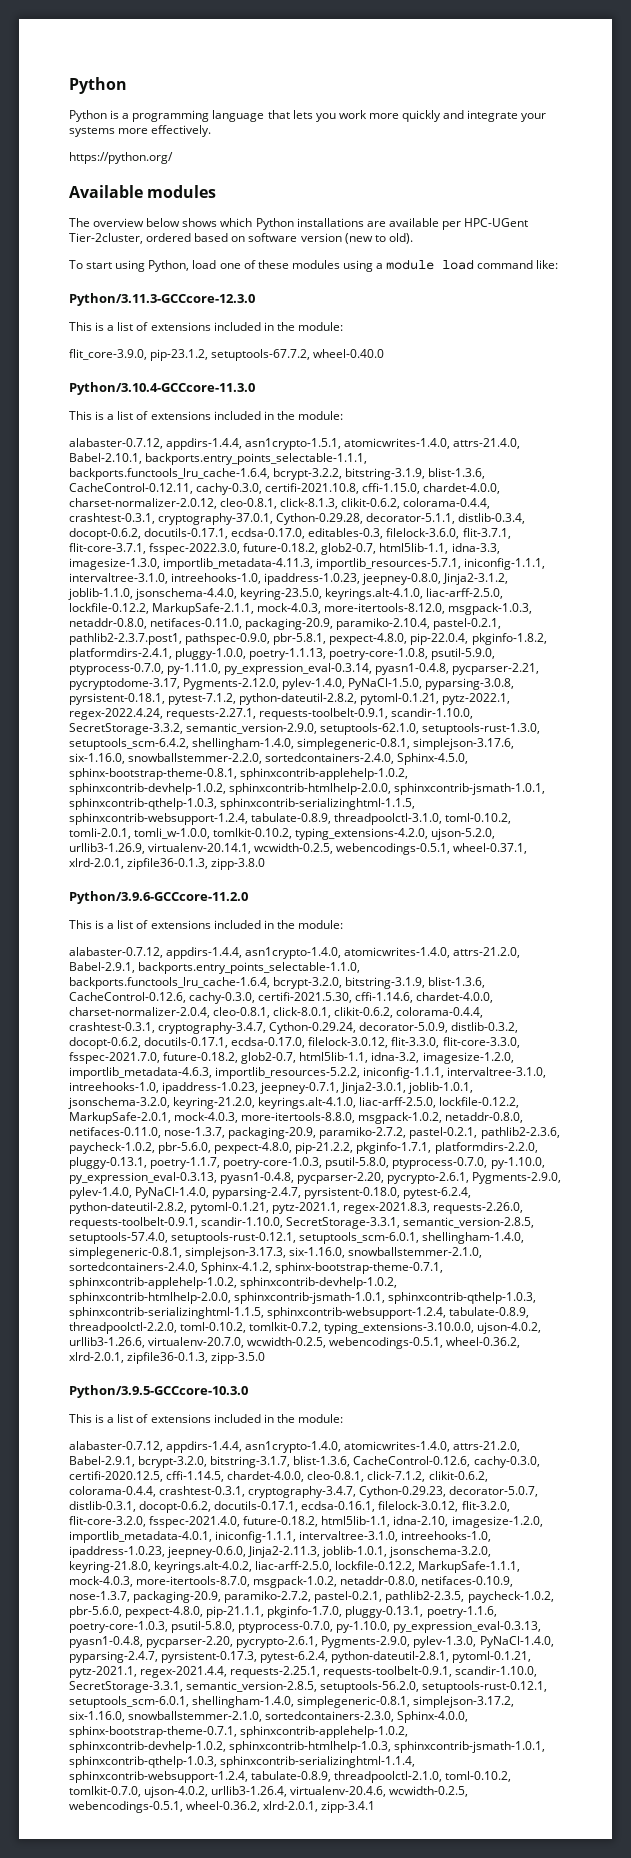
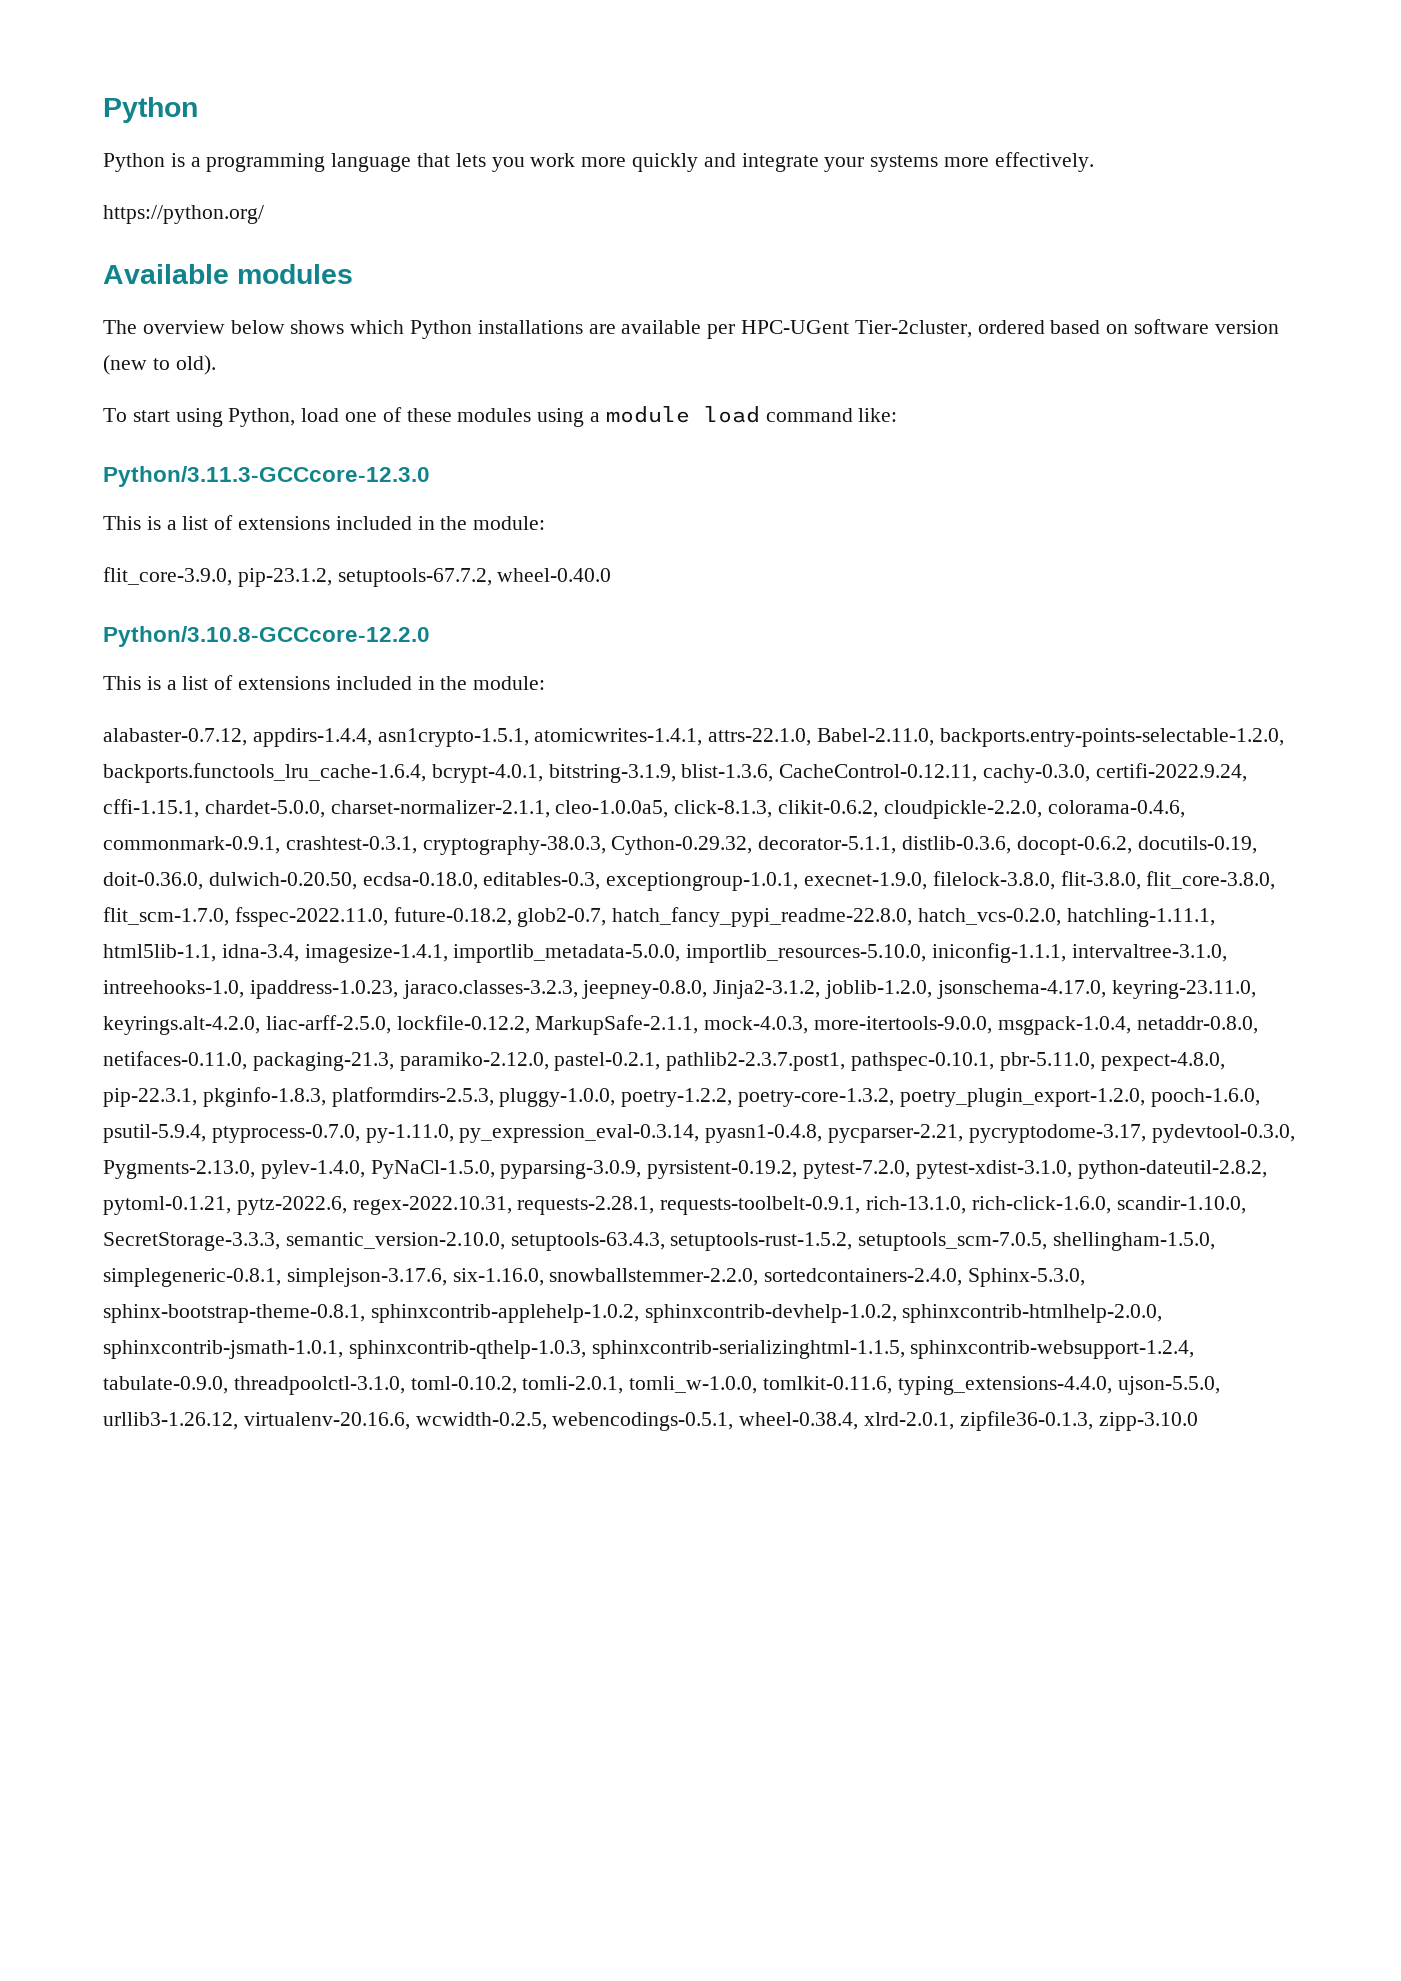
[69,382,255,395] Python/3.10.4-GCCcore-11.3.0 -> [103,626,430,647] Python/3.10.8-GCCcore-12.2.0
[344,438,521,449] [69,453,368,465] [69,468,486,480] [69,483,501,495] [69,498,491,509] [69,513,526,525] [69,528,511,540] [69,543,500,555] [69,558,546,570] [69,573,361,585] atomicwrites-1.4.0, attrs-21.4.0, Babel-2.10.1, backports.entry_points_selectable-1.1.1, backports.functools_lru_cache-1.6.4, bcrypt-3.2.2, bitstring-3.1.9, blist-1.3.6, CacheControl-0.12.11, cachy-0.3.0, certifi-2021.10.8, cffi-1.15.0, chardet-4.0.0, charset-normalizer-2.0.12, cleo-0.8.1, click-8.1.3, clikit-0.6.2, colorama-0.4.4, crashtest-0.3.1, cryptography-37.0.1, Cython-0.29.28, decorator-5.1.1, distlib-0.3.4, docopt-0.6.2, docutils-0.17.1, ecdsa-0.17.0, editables-0.3, filelock-3.6.0, flit-3.7.1, flit-core-3.7.1, fsspec-2022.3.0, future-0.18.2, glob2-0.7, html5lib-1.1, idna-3.3, imagesize-1.3.0, importlib_metadata-4.11.3, importlib_resources-5.7.1, iniconfig-1.1.1, intervaltree-3.1.0, intreehooks-1.0, ipaddress-1.0.23, -> [534,728,1284,747] [103,763,1247,783] [103,799,1185,819] [103,836,1257,855] [103,871,1276,891] [103,907,1215,927] [103,943,1227,963] [103,980,578,999] atomicwrites-1.4.1, attrs-22.1.0, Babel-2.11.0, backports.entry-points-selectable-1.2.0, backports.functools_lru_cache-1.6.4, bcrypt-4.0.1, bitstring-3.1.9, blist-1.3.6, CacheControl-0.12.11, cachy-0.3.0, certifi-2022.9.24, cffi-1.15.1, chardet-5.0.0, charset-normalizer-2.1.1, cleo-1.0.0a5, click-8.1.3, clikit-0.6.2, cloudpickle-2.2.0, colorama-0.4.6, commonmark-0.9.1, crashtest-0.3.1, cryptography-38.0.3, Cython-0.29.32, decorator-5.1.1, distlib-0.3.6, docopt-0.6.2, docutils-0.19, doit-0.36.0, dulwich-0.20.50, ecdsa-0.18.0, editables-0.3, exceptiongroup-1.0.1, execnet-1.9.0, filelock-3.8.0, flit-3.8.0, flit_core-3.8.0, flit_scm-1.7.0, fsspec-2022.11.0, future-0.18.2, glob2-0.7, hatch_fancy_pypi_readme-22.8.0, hatch_vcs-0.2.0, hatchling-1.11.1, html5lib-1.1, idna-3.4, imagesize-1.4.1, importlib_metadata-5.0.0, importlib_resources-5.10.0, iniconfig-1.1.1, intervaltree-3.1.0, intreehooks-1.0, ipaddress-1.0.23, jaraco.classes-3.2.3,
[68,588,504,600] [69,603,533,615] [69,618,502,630] [69,633,547,645] [69,648,496,660] joblib-1.1.0, jsonschema-4.4.0, keyring-23.5.0, keyrings.alt-4.1.0, liac-arff-2.5.0, lockfile-0.12.2, MarkupSafe-2.1.1, mock-4.0.3, more-itertools-8.12.0, msgpack-1.0.3, netaddr-0.8.0, netifaces-0.11.0, packaging-20.9, paramiko-2.10.4, pastel-0.2.1, pathlib2-2.3.7.post1, pathspec-0.9.0, pbr-5.8.1, pexpect-4.8.0, pip-22.0.4, pkginfo-1.8.2, platformdirs-2.4.1, pluggy-1.0.0, poetry-1.1.13, poetry-core-1.0.8, psutil-5.9.0, -> [825,980,1256,999] [103,1015,1258,1035] [103,1051,1225,1071] [103,1087,1260,1107] [103,1124,206,1143] joblib-1.2.0, jsonschema-4.17.0, keyring-23.11.0, keyrings.alt-4.2.0, liac-arff-2.5.0, lockfile-0.12.2, MarkupSafe-2.1.1, mock-4.0.3, more-itertools-9.0.0, msgpack-1.0.4, netaddr-0.8.0, netifaces-0.11.0, packaging-21.3, paramiko-2.12.0, pastel-0.2.1, pathlib2-2.3.7.post1, pathspec-0.10.1, pbr-5.11.0, pexpect-4.8.0, pip-22.3.1, pkginfo-1.8.3, platformdirs-2.5.3, pluggy-1.0.0, poetry-1.2.2, poetry-core-1.3.2, poetry_plugin_export-1.2.0, pooch-1.6.0, psutil-5.9.4,
[183,678,515,690] [69,693,511,705] [69,708,474,720] [69,723,541,735] [69,738,295,750] Pygments-2.12.0, pylev-1.4.0, PyNaCl-1.5.0, pyparsing-3.0.8, pyrsistent-0.18.1, pytest-7.1.2, python-dateutil-2.8.2, pytoml-0.1.21, pytz-2022.1, regex-2022.4.24, requests-2.27.1, requests-toolbelt-0.9.1, scandir-1.10.0, SecretStorage-3.3.2, semantic_version-2.9.0, setuptools-62.1.0, setuptools-rust-1.3.0, setuptools_scm-6.4.2, shellingham-1.4.0, -> [1151,1124,1295,1143] [103,1160,1267,1179] [103,1196,1246,1215] [103,1232,1216,1251] pydevtool-0.3.0, Pygments-2.13.0, pylev-1.4.0, PyNaCl-1.5.0, pyparsing-3.0.9, pyrsistent-0.19.2, pytest-7.2.0, pytest-xdist-3.1.0, python-dateutil-2.8.2, pytoml-0.1.21, pytz-2022.6, regex-2022.10.31, requests-2.28.1, requests-toolbelt-0.9.1, rich-13.1.0, rich-click-1.6.0, scandir-1.10.0, SecretStorage-3.3.3, semantic_version-2.10.0, setuptools-63.4.3, setuptools-rust-1.5.2, setuptools_scm-7.0.5, shellingham-1.5.0,
[397,753,469,765] Sphinx-4.5.0, -> [968,1268,1086,1287] Sphinx-5.3.0,
[251,813,332,824] tabulate-0.8.9, -> [103,1376,228,1394] tabulate-0.9.0,
[213,828,496,840] [69,843,528,855] [69,858,266,870] [69,891,248,904] [69,920,343,929] [69,947,521,959] [69,962,361,974] [69,977,486,989] [69,992,494,1004] [69,1007,484,1018] [69,1022,519,1034] [69,1037,520,1049] [69,1052,514,1064] [69,1067,547,1079] [69,1082,474,1094] [68,1097,520,1109] [69,1112,524,1124] [69,1127,560,1139] [69,1142,538,1154] [69,1157,545,1169] [69,1172,562,1184] [69,1187,472,1199] [69,1202,524,1214] [69,1217,535,1229] [69,1232,525,1244] [69,1247,483,1259] [69,1262,444,1274] [69,1277,398,1289] [69,1292,537,1304] [69,1307,530,1319] [69,1322,542,1334] [69,1337,521,1349] [69,1352,266,1364] [69,1385,248,1398] [69,1414,343,1423] [69,1441,521,1453] [69,1456,540,1468] [69,1471,488,1482] [69,1486,539,1498] [69,1501,510,1513] [69,1516,543,1528] [69,1531,492,1543] [69,1546,492,1558] [69,1561,521,1573] [69,1576,514,1588] [69,1591,554,1603] [69,1606,497,1618] [69,1621,542,1633] [69,1636,554,1648] [69,1651,532,1663] [69,1666,538,1678] [69,1681,548,1693] [69,1696,515,1708] [69,1711,469,1723] [69,1726,409,1738] [69,1741,546,1753] [69,1756,416,1768] [69,1771,512,1783] [69,1786,469,1798] [69,1801,376,1813] tomlkit-0.10.2, typing_extensions-4.2.0, ujson-5.2.0, urllib3-1.26.9, virtualenv-20.14.1, wcwidth-0.2.5, webencodings-0.5.1, wheel-0.37.1, xlrd-2.0.1, zipfile36-0.1.3, zipp-3.8.0 // Python/3.9.6-GCCcore-11.2.0 // This is a list of extensions included in the module: // alabaster-0.7.12, appdirs-1.4.4, asn1crypto-1.4.0, atomicwrites-1.4.0, attrs-21.2.0, Babel-2.9.1, backports.entry_points_selectable-1.1.0, backports.functools_lru_cache-1.6.4, bcrypt-3.2.0, bitstring-3.1.9, blist-1.3.6, CacheControl-0.12.6, cachy-0.3.0, certifi-2021.5.30, cffi-1.14.6, chardet-4.0.0, charset-normalizer-2.0.4, cleo-0.8.1, click-8.0.1, clikit-0.6.2, colorama-0.4.4, crashtest-0.3.1, cryptography-3.4.7, Cython-0.29.24, decorator-5.0.9, distlib-0.3.2, docopt-0.6.2, docutils-0.17.1, ecdsa-0.17.0, filelock-3.0.12, flit-3.3.0, flit-core-3.3.0, fsspec-2021.7.0, future-0.18.2, glob2-0.7, html5lib-1.1, idna-3.2, imagesize-1.2.0, importlib_metadata-4.6.3, importlib_resources-5.2.2, iniconfig-1.1.1, intervaltree-3.1.0, intreehooks-1.0, ipaddress-1.0.23, jeepney-0.7.1, Jinja2-3.0.1, joblib-1.0.1, jsonschema-3.2.0, keyring-21.2.0, keyrings.alt-4.1.0, liac-arff-2.5.0, lockfile-0.12.2, MarkupSafe-2.0.1, mock-4.0.3, more-itertools-8.8.0, msgpack-1.0.2, netaddr-0.8.0, netifaces-0.11.0, nose-1.3.7, packaging-20.9, paramiko-2.7.2, pastel-0.2.1, pathlib2-2.3.6, paycheck-1.0.2, pbr-5.6.0, pexpect-4.8.0, pip-21.2.2, pkginfo-1.7.1, platformdirs-2.2.0, pluggy-0.13.1, poetry-1.1.7, poetry-core-1.0.3, psutil-5.8.0, ptyprocess-0.7.0, py-1.10.0, py_expression_eval-0.3.13, pyasn1-0.4.8, pycparser-2.20, pycrypto-2.6.1, Pygments-2.9.0, pylev-1.4.0, PyNaCl-1.4.0, pyparsing-2.4.7, pyrsistent-0.18.0, pytest-6.2.4, python-dateutil-2.8.2, pytoml-0.1.21, pytz-2021.1, regex-2021.8.3, requests-2.26.0, requests-toolbelt-0.9.1, scandir-1.10.0, SecretStorage-3.3.1, semantic_version-2.8.5, setuptools-57.4.0, setuptools-rust-0.12.1, setuptools_scm-6.0.1, shellingham-1.4.0, simplegeneric-0.8.1, simplejson-3.17.3, six-1.16.0, snowballstemmer-2.1.0, sortedcontainers-2.4.0, Sphinx-4.1.2, sphinx-bootstrap-theme-0.7.1, sphinxcontrib-applehelp-1.0.2, sphinxcontrib-devhelp-1.0.2, sphinxcontrib-htmlhelp-2.0.0, sphinxcontrib-jsmath-1.0.1, sphinxcontrib-qthelp-1.0.3, sphinxcontrib-serializinghtml-1.1.5, sphinxcontrib-websupport-1.2.4, tabulate-0.8.9, threadpoolctl-2.2.0, toml-0.10.2, tomlkit-0.7.2, typing_extensions-3.10.0.0, ujson-4.0.2, urllib3-1.26.6, virtualenv-20.7.0, wcwidth-0.2.5, webencodings-0.5.1, wheel-0.36.2, xlrd-2.0.1, zipfile36-0.1.3, zipp-3.5.0 // Python/3.9.5-GCCcore-10.3.0 // This is a list of extensions included in the module: // alabaster-0.7.12, appdirs-1.4.4, asn1crypto-1.4.0, atomicwrites-1.4.0, attrs-21.2.0, Babel-2.9.1, bcrypt-3.2.0, bitstring-3.1.7, blist-1.3.6, CacheControl-0.12.6, cachy-0.3.0, certifi-2020.12.5, cffi-1.14.5, chardet-4.0.0, cleo-0.8.1, click-7.1.2, clikit-0.6.2, colorama-0.4.4, crashtest-0.3.1, cryptography-3.4.7, Cython-0.29.23, decorator-5.0.7, distlib-0.3.1, docopt-0.6.2, docutils-0.17.1, ecdsa-0.16.1, filelock-3.0.12, flit-3.2.0, flit-core-3.2.0, fsspec-2021.4.0, future-0.18.2, html5lib-1.1, idna-2.10, imagesize-1.2.0, importlib_metadata-4.0.1, iniconfig-1.1.1, intervaltree-3.1.0, intreehooks-1.0, ipaddress-1.0.23, jeepney-0.6.0, Jinja2-2.11.3, joblib-1.0.1, jsonschema-3.2.0, keyring-21.8.0, keyrings.alt-4.0.2, liac-arff-2.5.0, lockfile-0.12.2, MarkupSafe-1.1.1, mock-4.0.3, more-itertools-8.7.0, msgpack-1.0.2, netaddr-0.8.0, netifaces-0.10.9, nose-1.3.7, packaging-20.9, paramiko-2.7.2, pastel-0.2.1, pathlib2-2.3.5, paycheck-1.0.2, pbr-5.6.0, pexpect-4.8.0, pip-21.1.1, pkginfo-1.7.0, pluggy-0.13.1, poetry-1.1.6, poetry-core-1.0.3, psutil-5.8.0, ptyprocess-0.7.0, py-1.10.0, py_expression_eval-0.3.13, pyasn1-0.4.8, pycparser-2.20, pycrypto-2.6.1, Pygments-2.9.0, pylev-1.3.0, PyNaCl-1.4.0, pyparsing-2.4.7, pyrsistent-0.17.3, pytest-6.2.4, python-dateutil-2.8.1, pytoml-0.1.21, pytz-2021.1, regex-2021.4.4, requests-2.25.1, requests-toolbelt-0.9.1, scandir-1.10.0, SecretStorage-3.3.1, semantic_version-2.8.5, setuptools-56.2.0, setuptools-rust-0.12.1, setuptools_scm-6.0.1, shellingham-1.4.0, simplegeneric-0.8.1, simplejson-3.17.2, six-1.16.0, snowballstemmer-2.1.0, sortedcontainers-2.3.0, Sphinx-4.0.0, sphinx-bootstrap-theme-0.7.1, sphinxcontrib-applehelp-1.0.2, sphinxcontrib-devhelp-1.0.2, sphinxcontrib-htmlhelp-1.0.3, sphinxcontrib-jsmath-1.0.1, sphinxcontrib-qthelp-1.0.3, sphinxcontrib-serializinghtml-1.1.4, sphinxcontrib-websupport-1.2.4, tabulate-0.8.9, threadpoolctl-2.1.0, toml-0.10.2, tomlkit-0.7.0, ujson-4.0.2, urllib3-1.26.4, virtualenv-20.4.6, wcwidth-0.2.5, webencodings-0.5.1, wheel-0.36.2, xlrd-2.0.1, zipp-3.4.1 -> [763,1376,1220,1395] [103,1411,1198,1431] tomlkit-0.11.6, typing_extensions-4.4.0, ujson-5.5.0, urllib3-1.26.12, virtualenv-20.16.6, wcwidth-0.2.5, webencodings-0.5.1, wheel-0.38.4, xlrd-2.0.1, zipfile36-0.1.3, zipp-3.10.0

